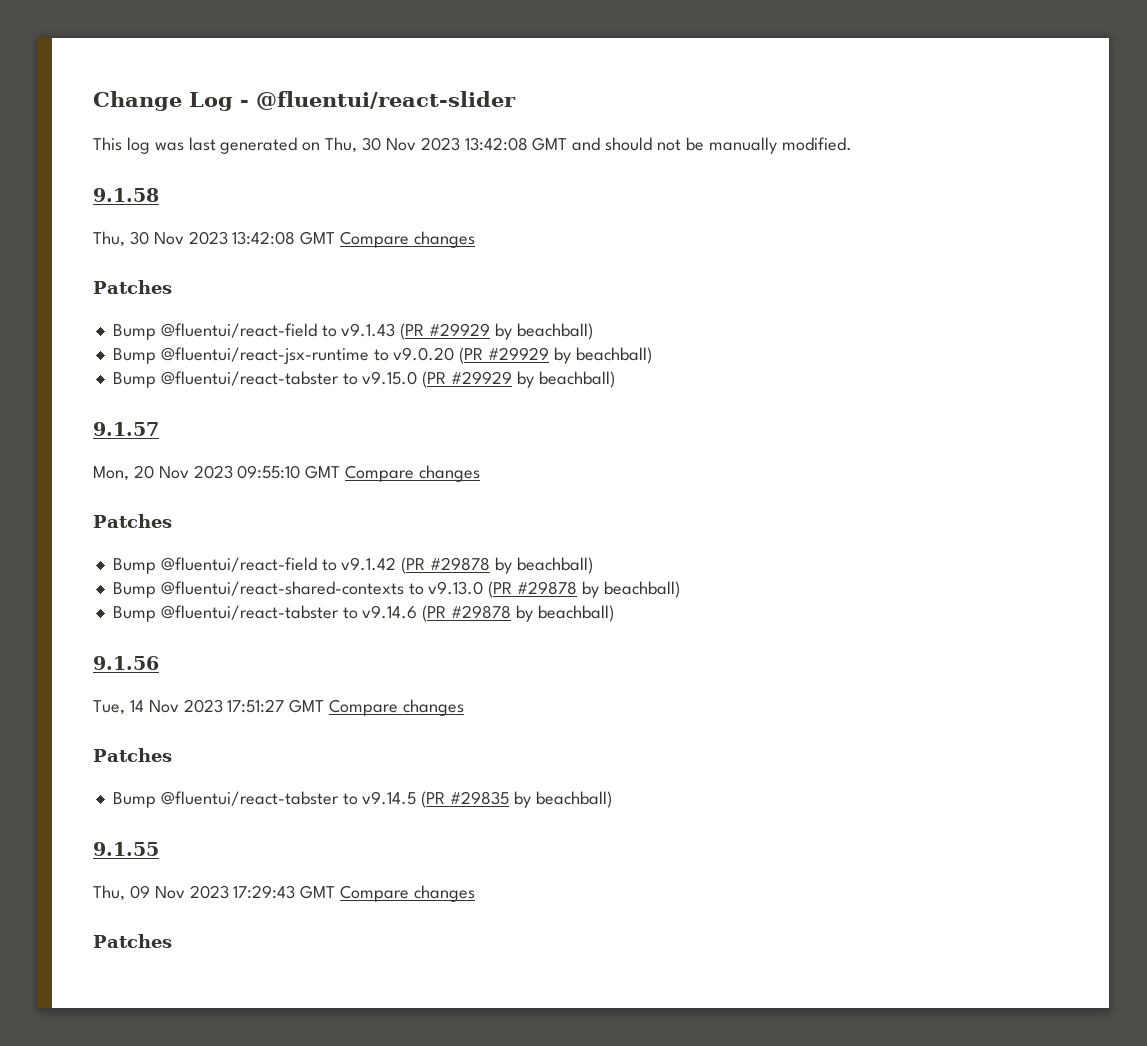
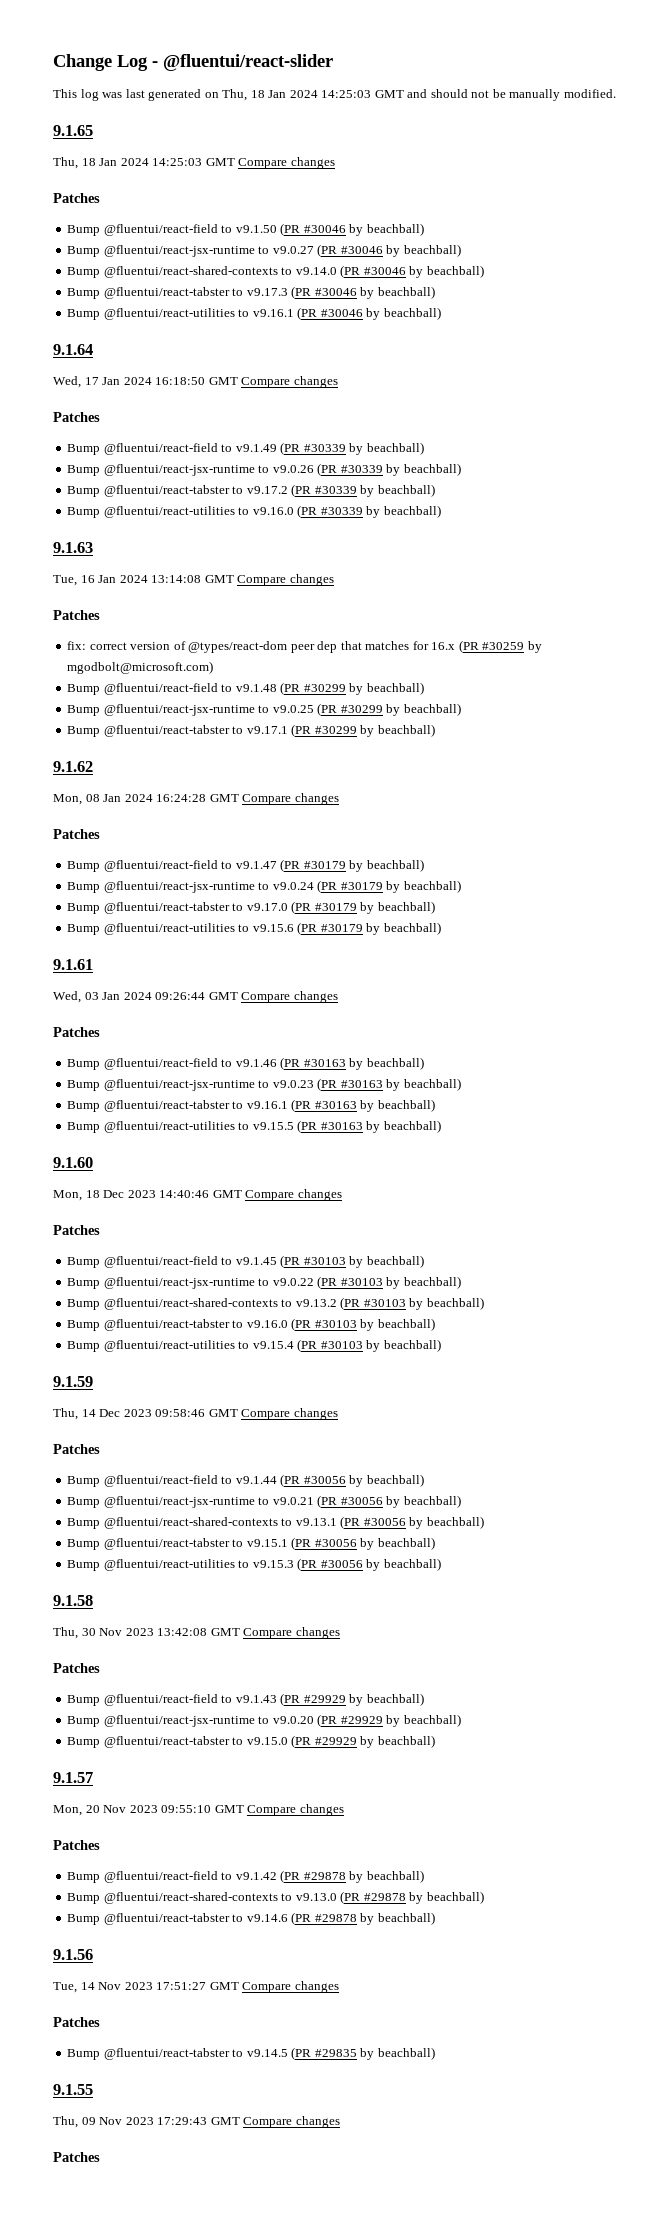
[362,137,528,151] 30 Nov 2023 13:42:08 -> [250,90,372,98] 18 Jan 2024 14:25:03
(852, 144) none -> [53,125,93,136] [53,157,335,169] [53,193,100,203] [67,223,424,236] [67,244,461,257] [67,265,484,278] [67,286,435,299] [67,307,441,320] [53,344,93,355] [53,376,338,388] [53,412,100,422] [67,442,424,455] [67,463,461,476] [67,484,435,497] [67,505,441,518] [53,542,93,553] [53,574,334,586] [53,610,100,620] [67,640,542,653] [67,661,214,674] [67,682,424,695] [67,703,461,716] [67,724,435,737] [53,761,93,772] [53,793,339,805] [53,829,100,839] [67,859,424,872] [67,880,461,893] [67,901,435,914] [67,922,441,935] [53,959,93,970] [53,991,338,1003] [53,1027,100,1037] [67,1057,424,1070] [67,1078,461,1091] [67,1099,435,1112] [67,1120,441,1133] [53,1157,93,1168] [53,1189,342,1201] [53,1225,100,1235] [67,1255,424,1268] [67,1276,461,1289] [67,1297,484,1310] [67,1318,435,1331] [67,1339,441,1352] [53,1376,93,1387] [53,1408,338,1420] [53,1444,100,1454] [67,1474,424,1487] [67,1495,461,1508] [67,1516,484,1529] [67,1537,435,1550] [67,1558,441,1571] // 9.1.65 // Thu, 18 Jan 2024 14:25:03 GMT Compare changes // Patches // Bump @fluentui/react-field to v9.1.50 (PR #30046 by beachball) // Bump @fluentui/react-jsx-runtime to v9.0.27 (PR #30046 by beachball) // Bump @fluentui/react-shared-contexts to v9.14.0 (PR #30046 by beachball) // Bump @fluentui/react-tabster to v9.17.3 (PR #30046 by beachball) // Bump @fluentui/react-utilities to v9.16.1 (PR #30046 by beachball) // 9.1.64 // Wed, 17 Jan 2024 16:18:50 GMT Compare changes // Patches // Bump @fluentui/react-field to v9.1.49 (PR #30339 by beachball) // Bump @fluentui/react-jsx-runtime to v9.0.26 (PR #30339 by beachball) // Bump @fluentui/react-tabster to v9.17.2 (PR #30339 by beachball) // Bump @fluentui/react-utilities to v9.16.0 (PR #30339 by beachball) // 9.1.63 // Tue, 16 Jan 2024 13:14:08 GMT Compare changes // Patches // fix: correct version of @types/react-dom peer dep that matches for 16.x (PR #30259 by mgodbolt@microsoft.com) // Bump @fluentui/react-field to v9.1.48 (PR #30299 by beachball) // Bump @fluentui/react-jsx-runtime to v9.0.25 (PR #30299 by beachball) // Bump @fluentui/react-tabster to v9.17.1 (PR #30299 by beachball) // 9.1.62 // Mon, 08 Jan 2024 16:24:28 GMT Compare changes // Patches // Bump @fluentui/react-field to v9.1.47 (PR #30179 by beachball) // Bump @fluentui/react-jsx-runtime to v9.0.24 (PR #30179 by beachball) // Bump @fluentui/react-tabster to v9.17.0 (PR #30179 by beachball) // Bump @fluentui/react-utilities to v9.15.6 (PR #30179 by beachball) // 9.1.61 // Wed, 03 Jan 2024 09:26:44 GMT Compare changes // Patches // Bump @fluentui/react-field to v9.1.46 (PR #30163 by beachball) // Bump @fluentui/react-jsx-runtime to v9.0.23 (PR #30163 by beachball) // Bump @fluentui/react-tabster to v9.16.1 (PR #30163 by beachball) // Bump @fluentui/react-utilities to v9.15.5 (PR #30163 by beachball) // 9.1.60 // Mon, 18 Dec 2023 14:40:46 GMT Compare changes // Patches // Bump @fluentui/react-field to v9.1.45 (PR #30103 by beachball) // Bump @fluentui/react-jsx-runtime to v9.0.22 (PR #30103 by beachball) // Bump @fluentui/react-shared-contexts to v9.13.2 (PR #30103 by beachball) // Bump @fluentui/react-tabster to v9.16.0 (PR #30103 by beachball) // Bump @fluentui/react-utilities to v9.15.4 (PR #30103 by beachball) // 9.1.59 // Thu, 14 Dec 2023 09:58:46 GMT Compare changes // Patches // Bump @fluentui/react-field to v9.1.44 (PR #30056 by beachball) // Bump @fluentui/react-jsx-runtime to v9.0.21 (PR #30056 by beachball) // Bump @fluentui/react-shared-contexts to v9.13.1 (PR #30056 by beachball) // Bump @fluentui/react-tabster to v9.15.1 (PR #30056 by beachball) // Bump @fluentui/react-utilities to v9.15.3 (PR #30056 by beachball)

